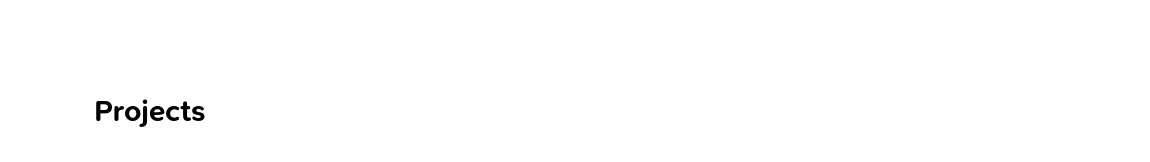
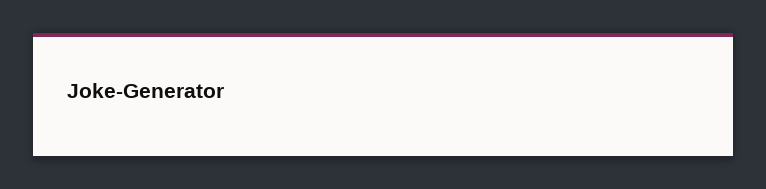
[94,99,205,128] Projects -> [67,83,224,98] Joke-Generator

